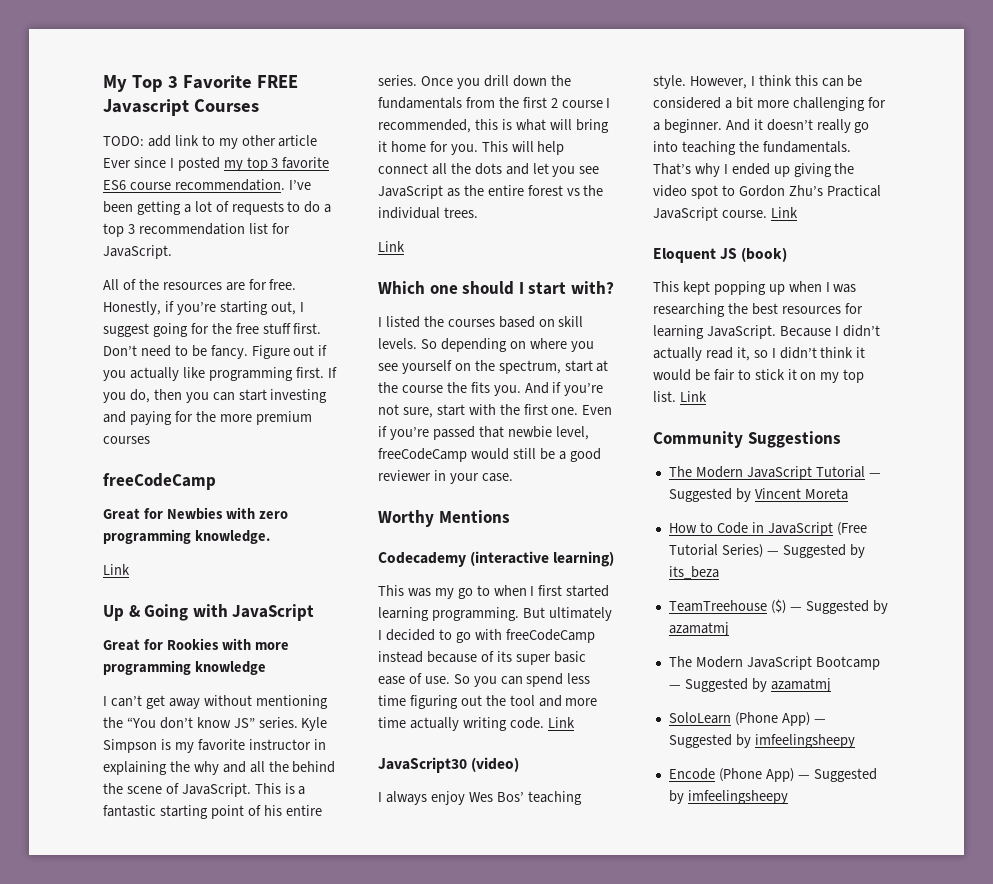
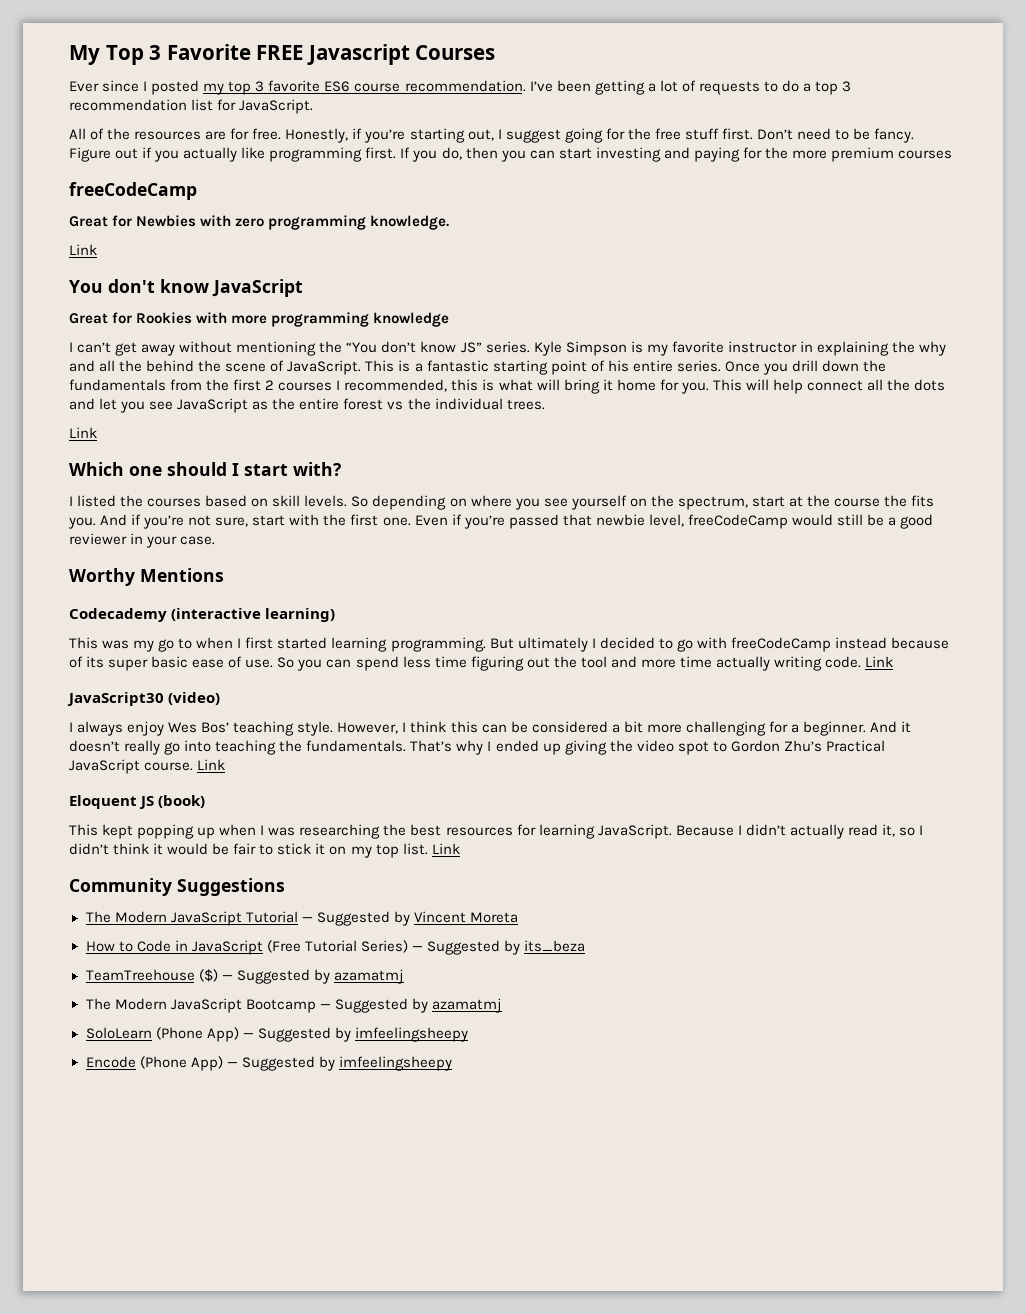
[103,135,318,149] TODO: add link to my other article -> (496, 52) none
[103,604,228,621] Up & Going with -> [69,279,209,293] You don't know
[561,100,603,108] course -> [278,382,333,391] courses

